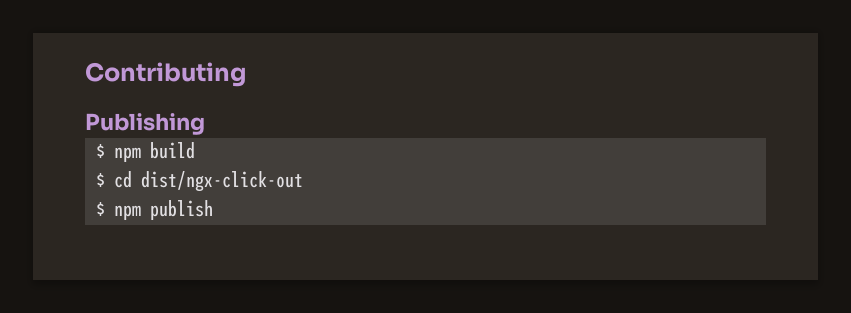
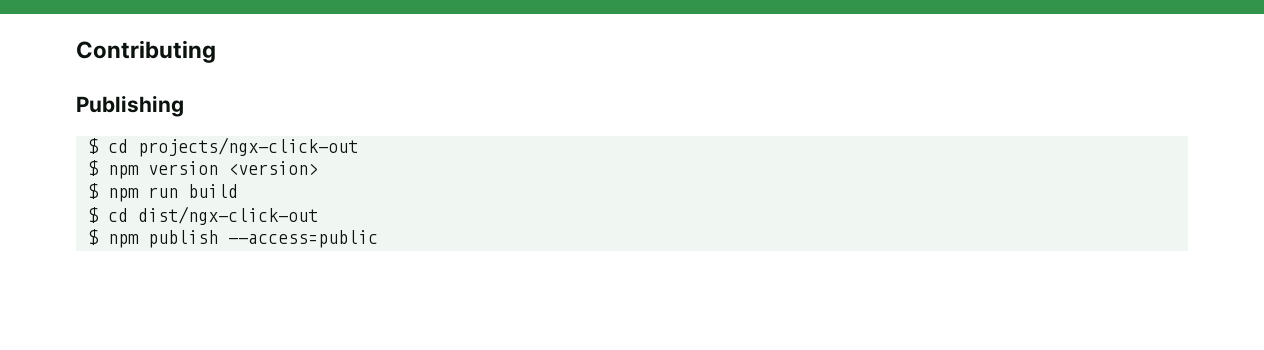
[96,144,142,162] // $ npm -> [88,137,358,157] [88,160,318,179] [88,183,178,202] // $ cd projects/ngx-click-out // $ npm version <version> // $ npm run
(214, 210) none -> [228,230,378,248] --access=public

